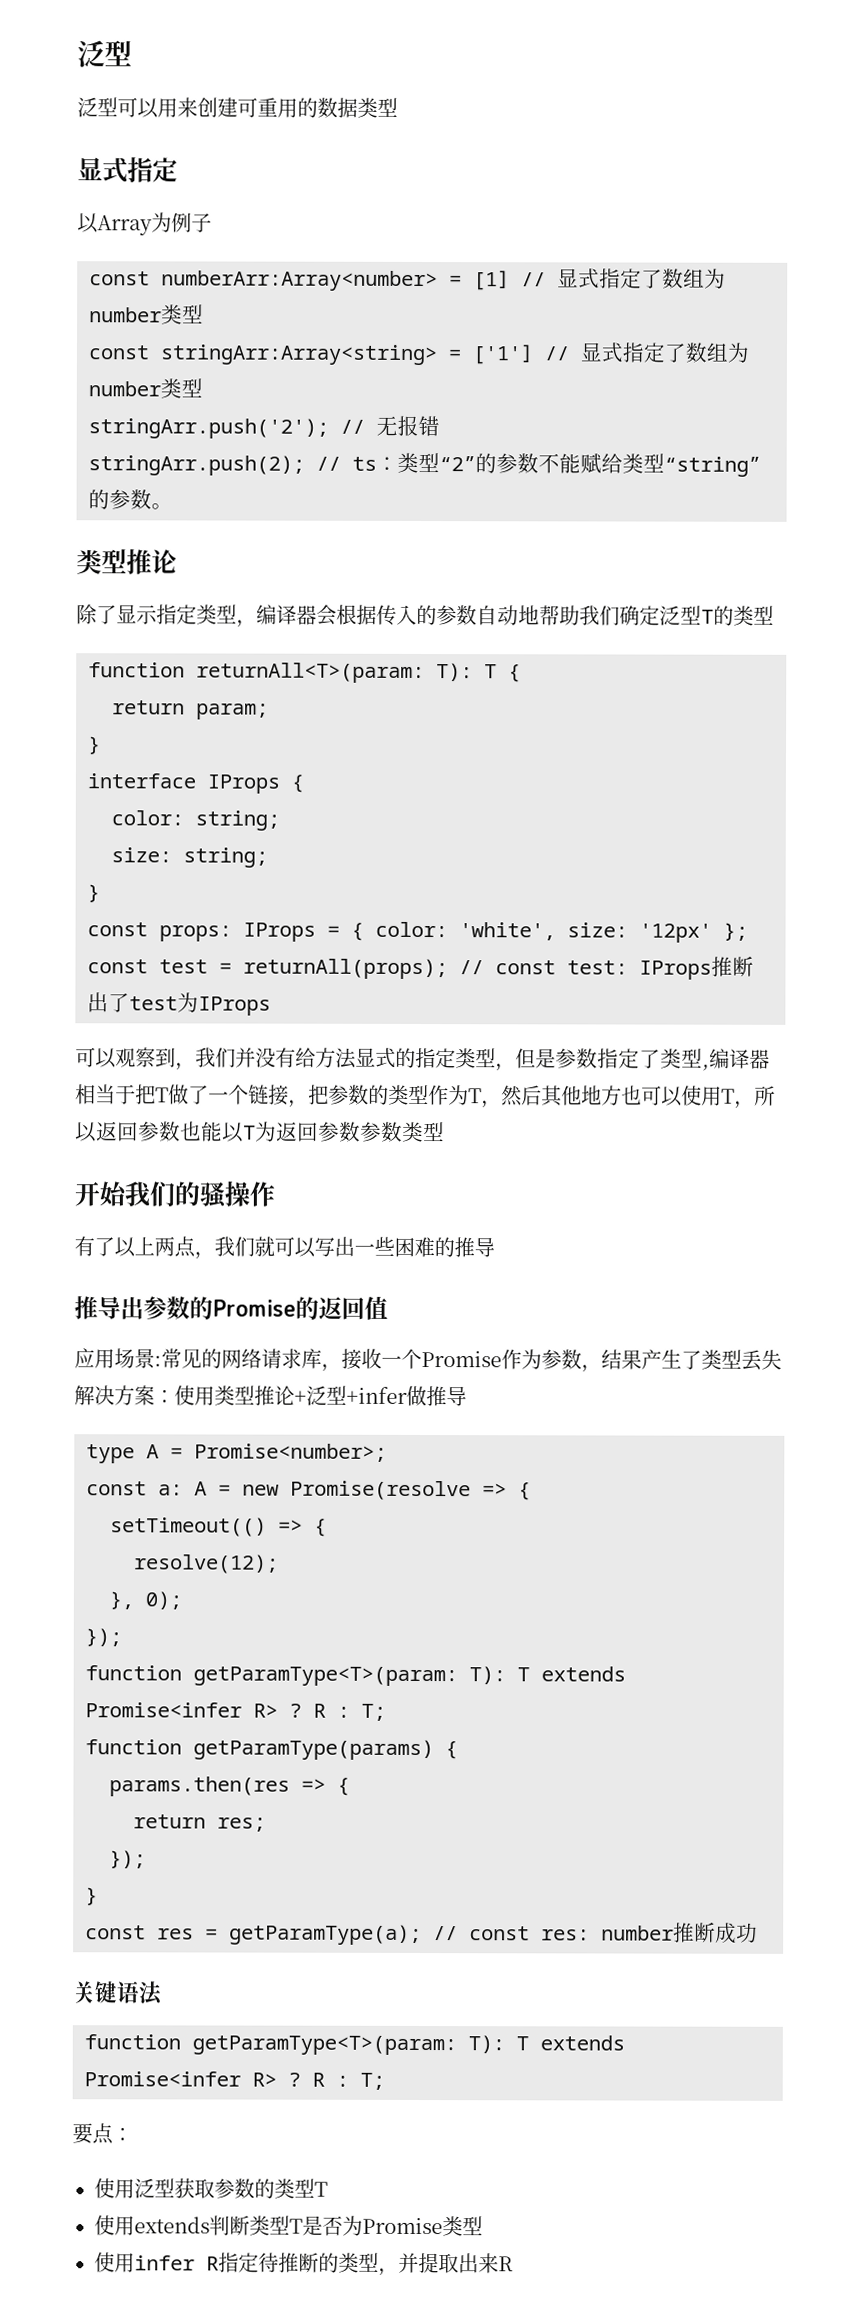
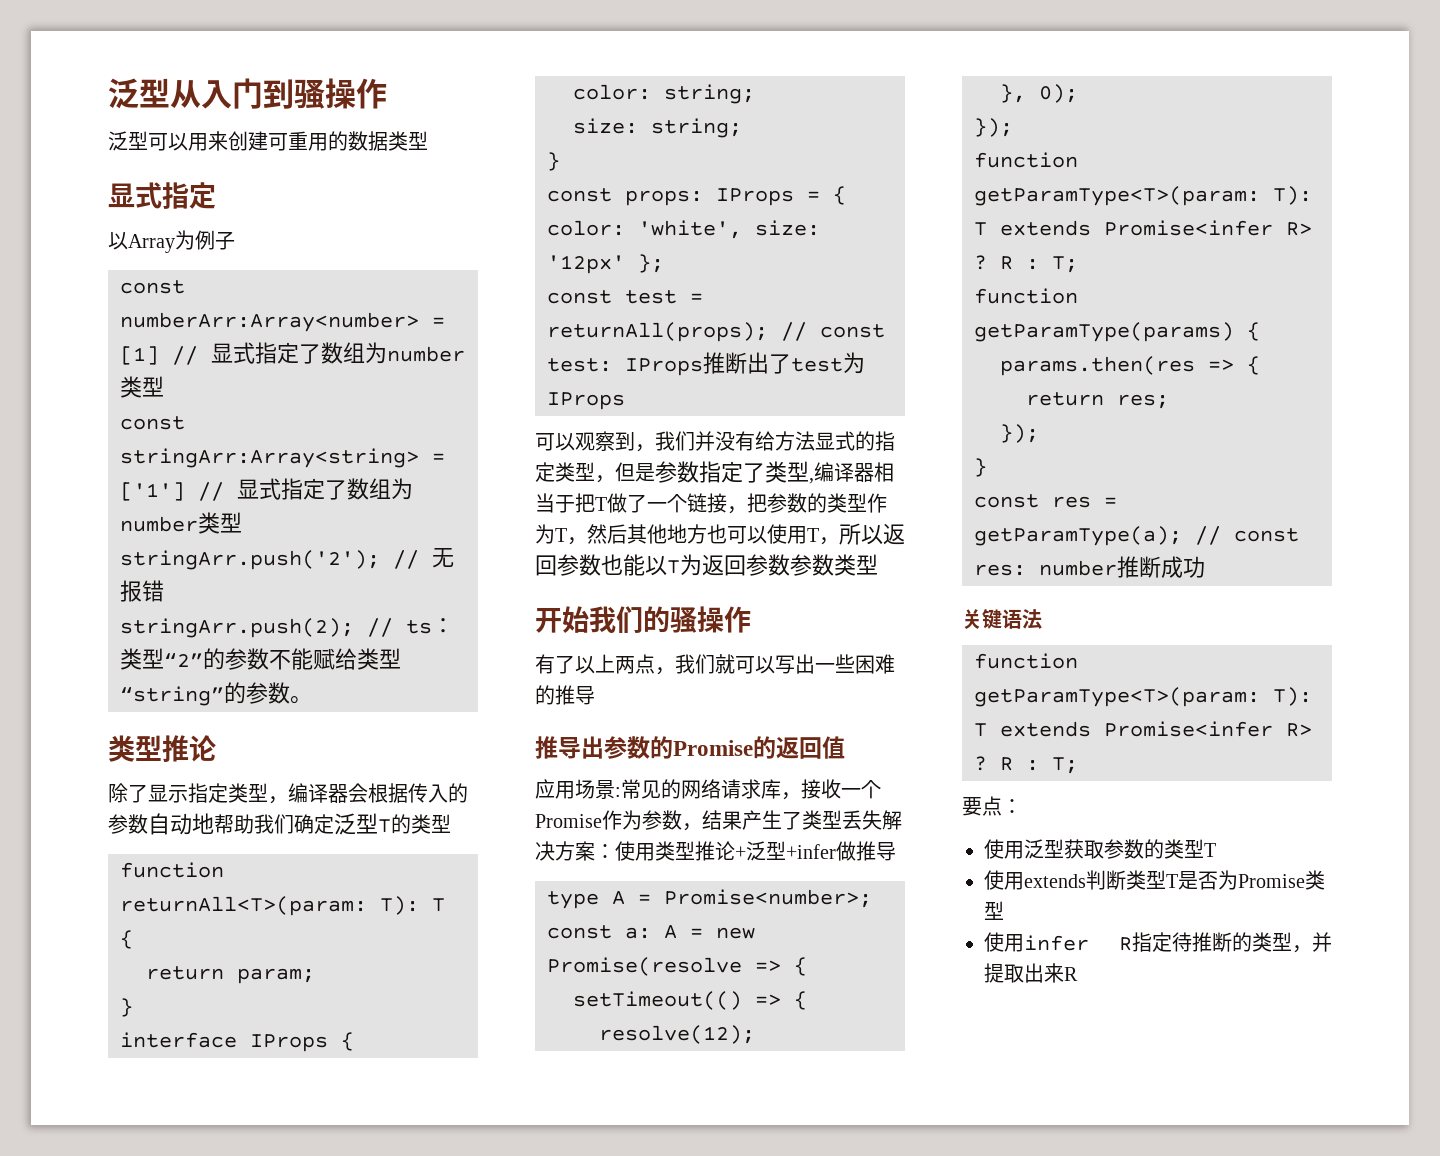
[77,40,132,68] 泛型 -> [108,78,387,109] 泛型从入门到骚操作

